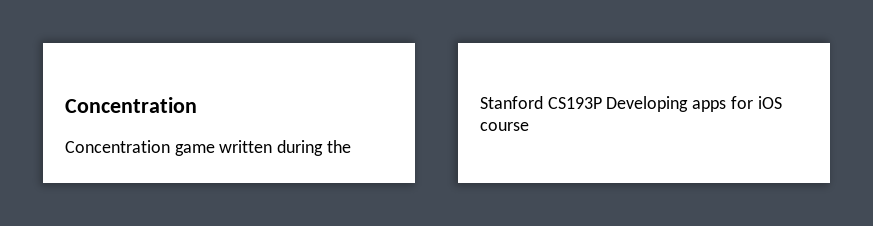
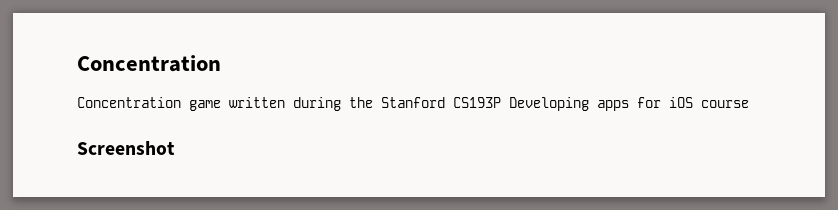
(529, 126) none -> [77,141,175,155] // Screenshot

